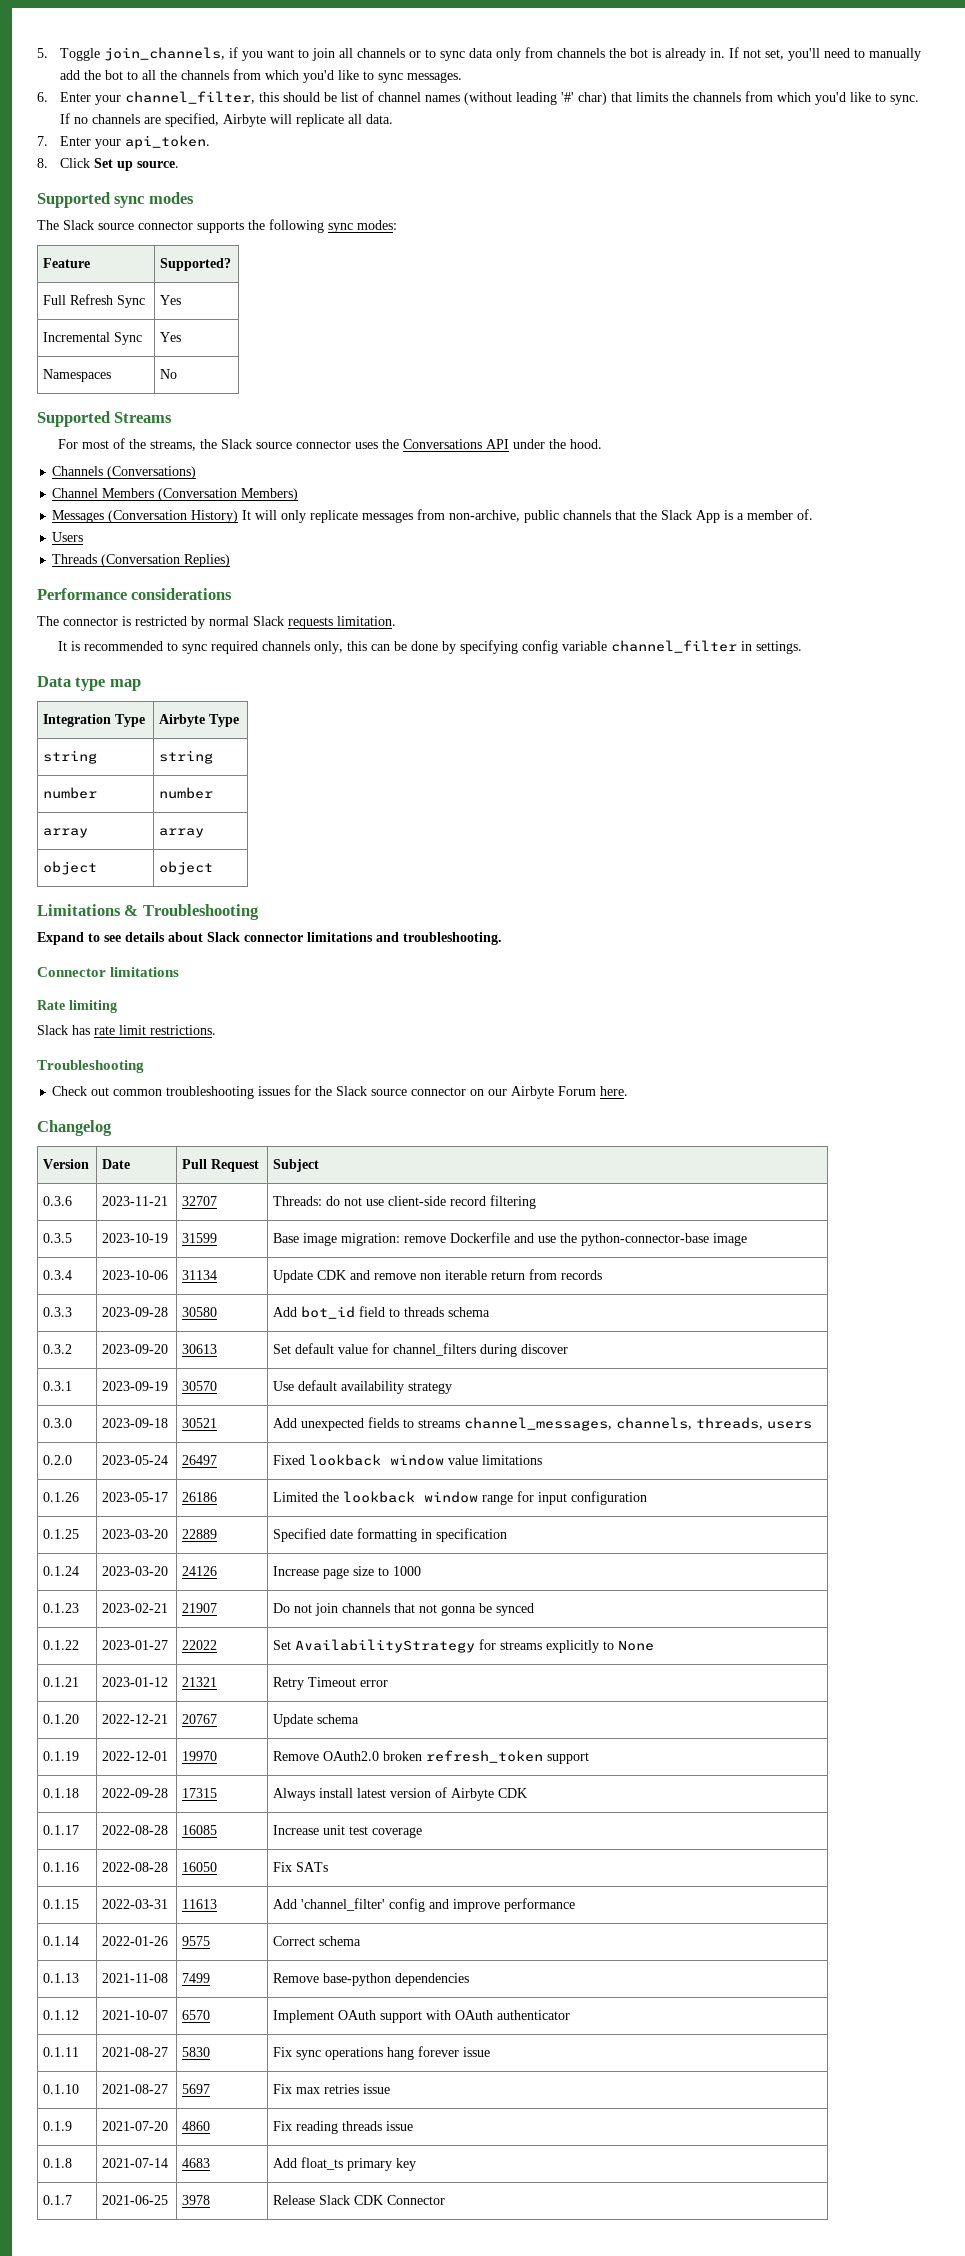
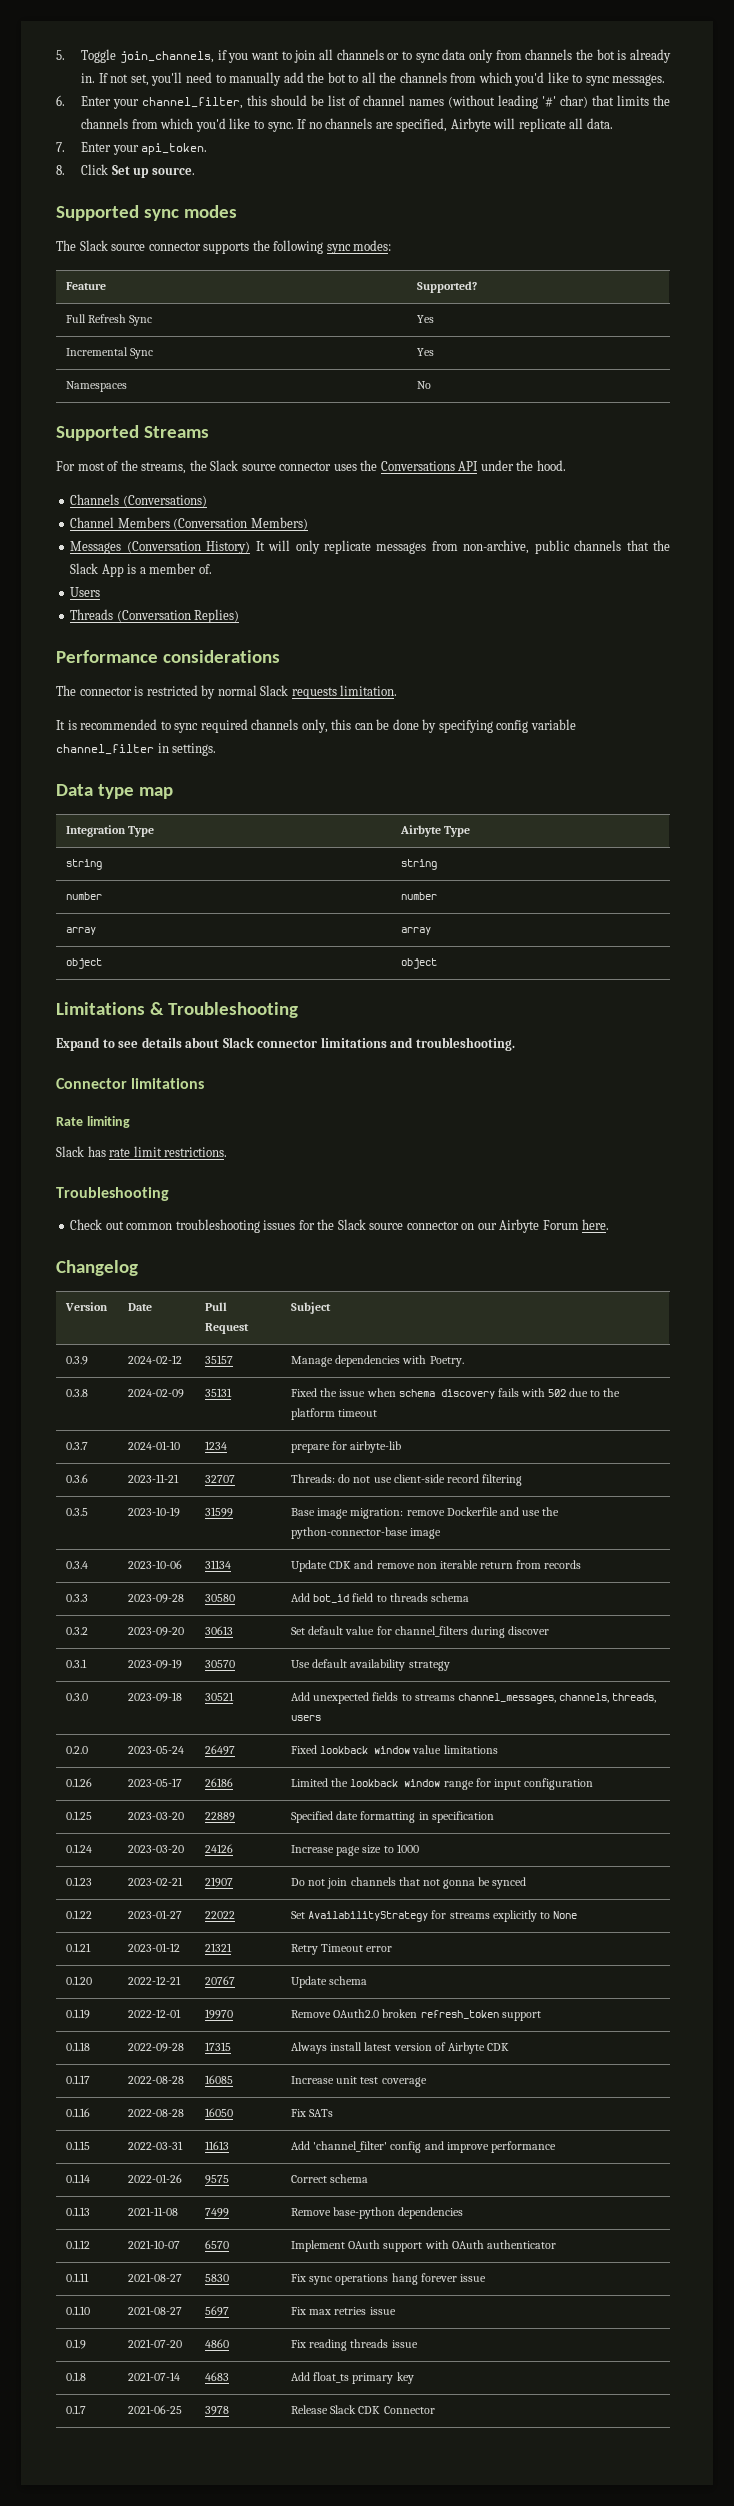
(320, 1165) none -> [66,1356,89,1365] [128,1355,183,1364] [205,1355,234,1364] [291,1355,464,1367] [66,1389,89,1397] [128,1389,185,1398] [205,1388,233,1397] [291,1388,621,1399] [291,1408,378,1420] [66,1442,89,1450] [128,1441,181,1450] [205,1441,228,1450] [291,1441,402,1453] // 0.3.9 | 2024-02-12 | 35157 | Manage dependencies with Poetry. // 0.3.8 | 2024-02-09 | 35131 | Fixed the issue when schema discovery fails with 502 due to the platform timeout // 0.3.7 | 2024-01-10 | 1234 | prepare for airbyte-lib

